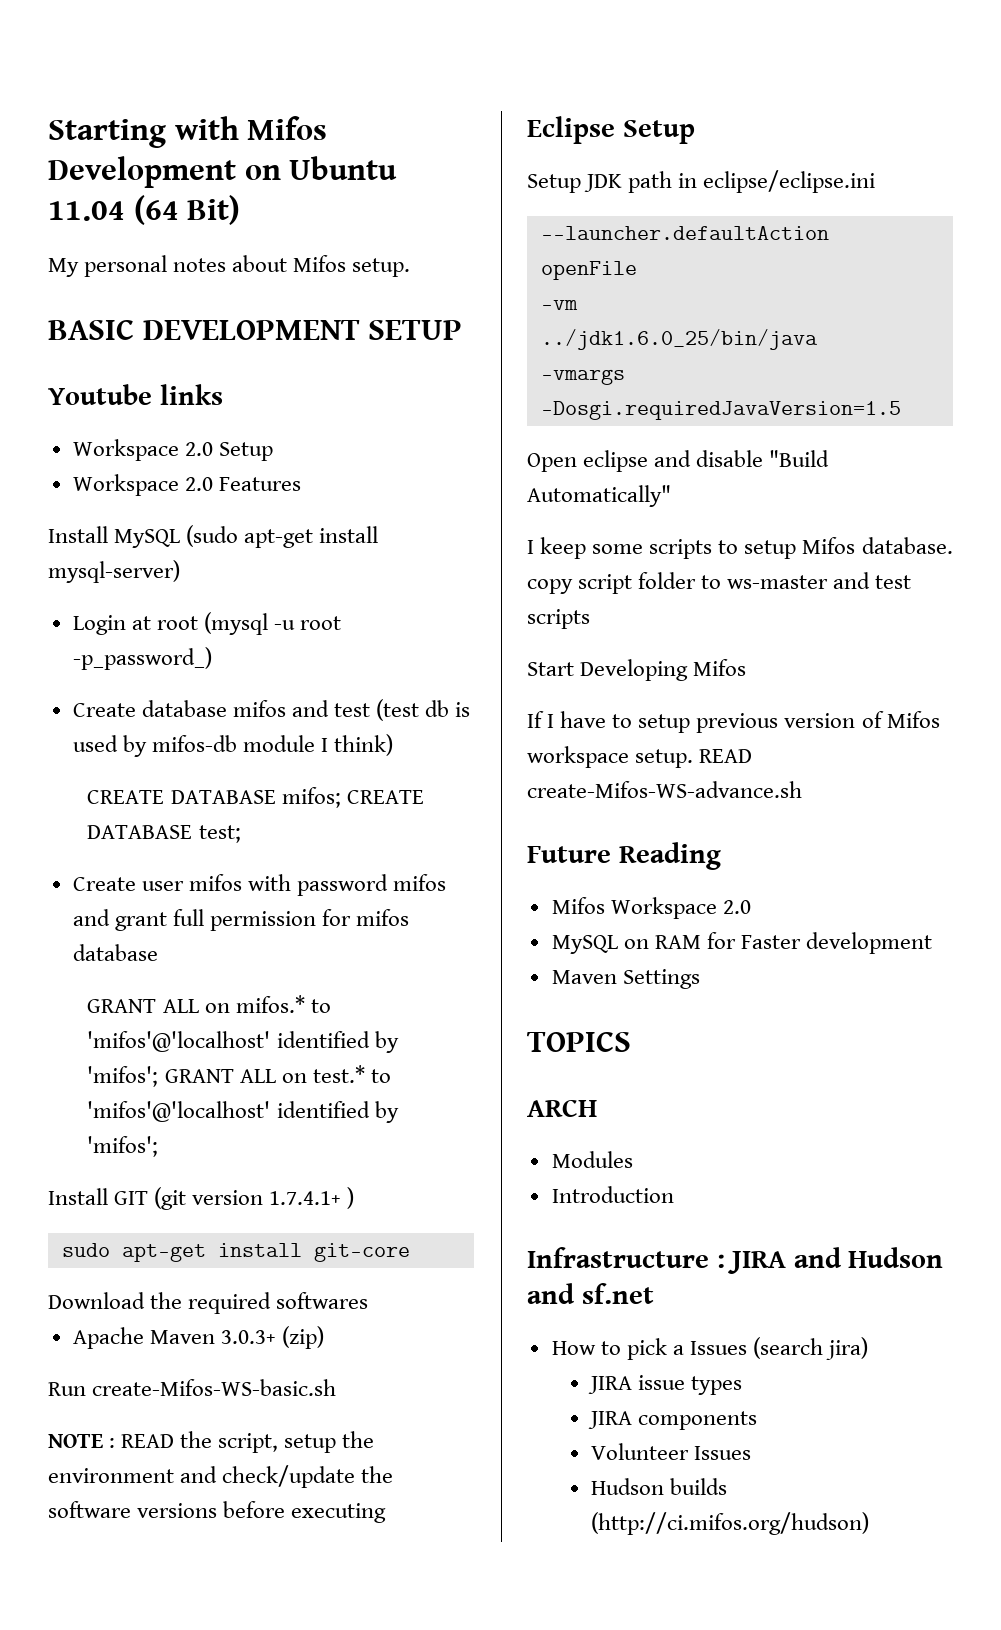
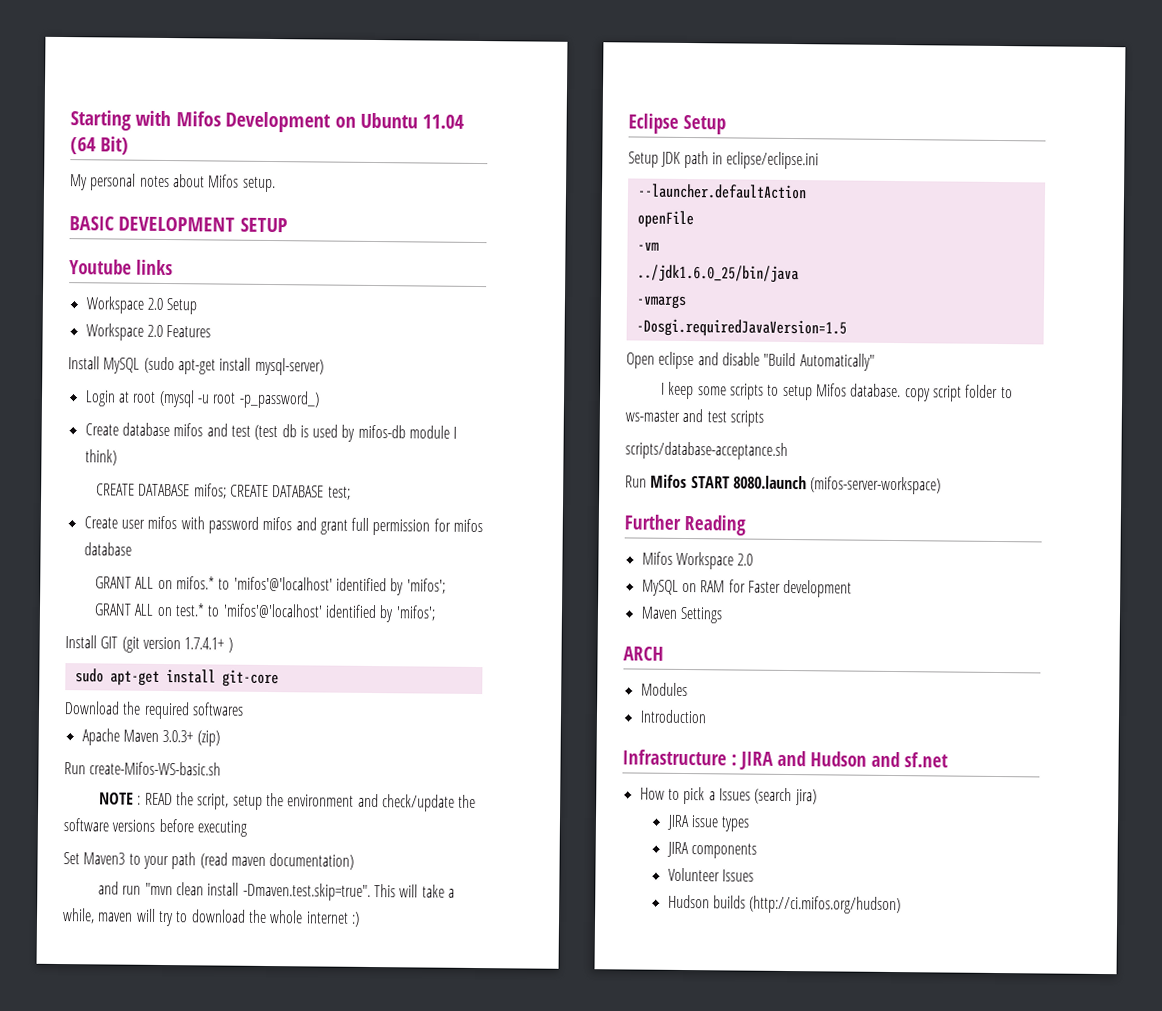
(387, 1513) none -> [63,852,355,870] [98,881,455,901] [62,908,360,927] // Set Maven3 to your path (read maven documentation) // and run "mvn clean install -Dmaven.test.skip=true". This will take a while, maven will try to download the whole internet :)
[527,659,747,681] [527,711,940,733] [527,746,753,768] [527,781,802,798] [527,846,611,863] Start Developing Mifos // If I have to setup previous version of Mifos workspace setup. READ create-Mifos-WS-advance.sh // Future -> [625,441,788,460] [625,474,942,495] [624,514,681,530] scripts/database-acceptance.sh // Run Mifos START 8080.launch (mifos-server-workspace) // Further
[527,1031,631,1052] // TOPICS -> (723, 615) none

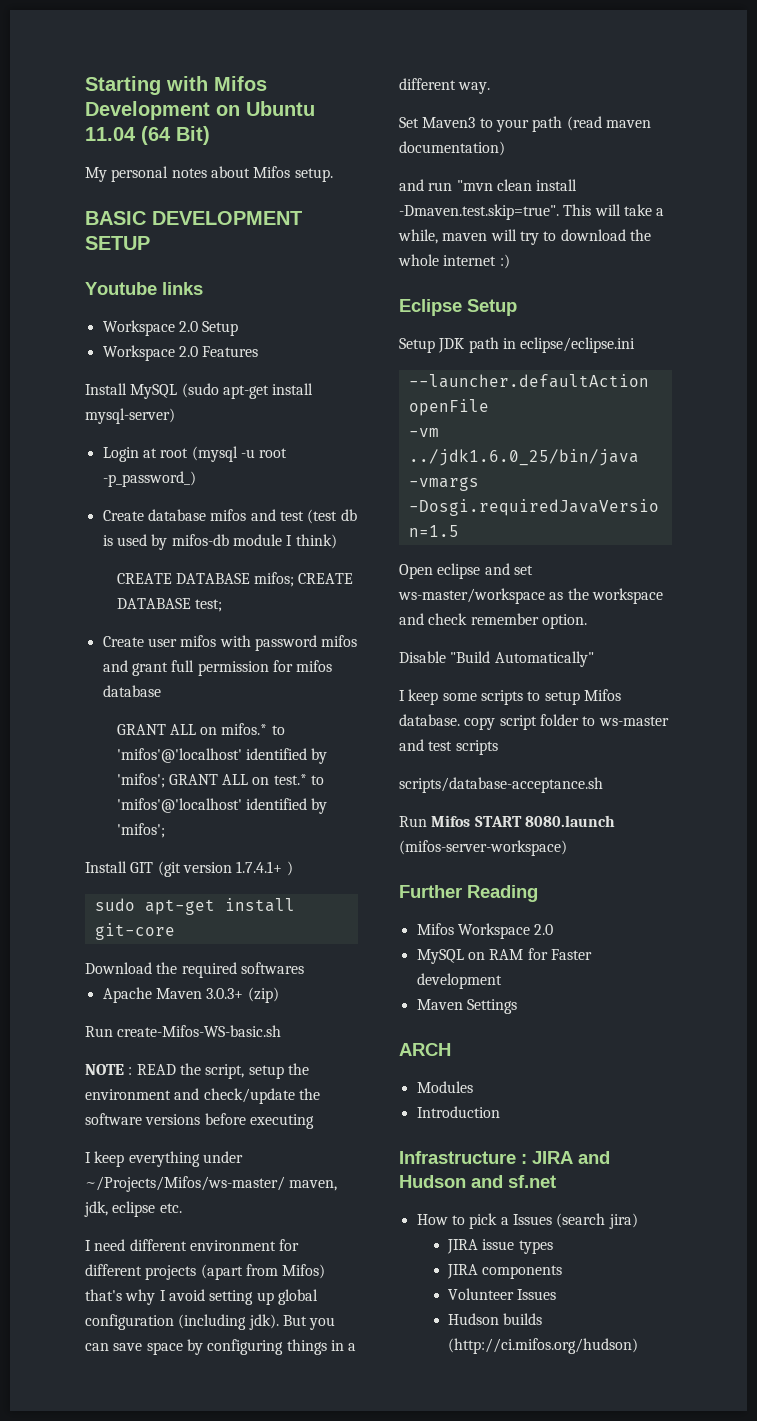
(247, 828) none -> [85,1151,243,1167] [85,1176,338,1192] [84,1201,182,1217] [85,1239,300,1251] [85,1264,326,1280] [85,1289,318,1305] [85,1314,336,1330] [85,1339,357,1355] [399,78,491,94] // I keep everything under ~/Projects/Mifos/ws-master/ maven, jdk, eclipse etc. // I need different environment for different projects (apart from Mifos) that's why I avoid setting up global configuration (including jdk). But you can save space by configuring things in a different way.
[721,352,760,366] disable -> [513,565,533,575] [398,588,663,604] [399,613,587,629] [399,651,446,663] set ws-master/workspace as the workspace and check remember option. // Disable

